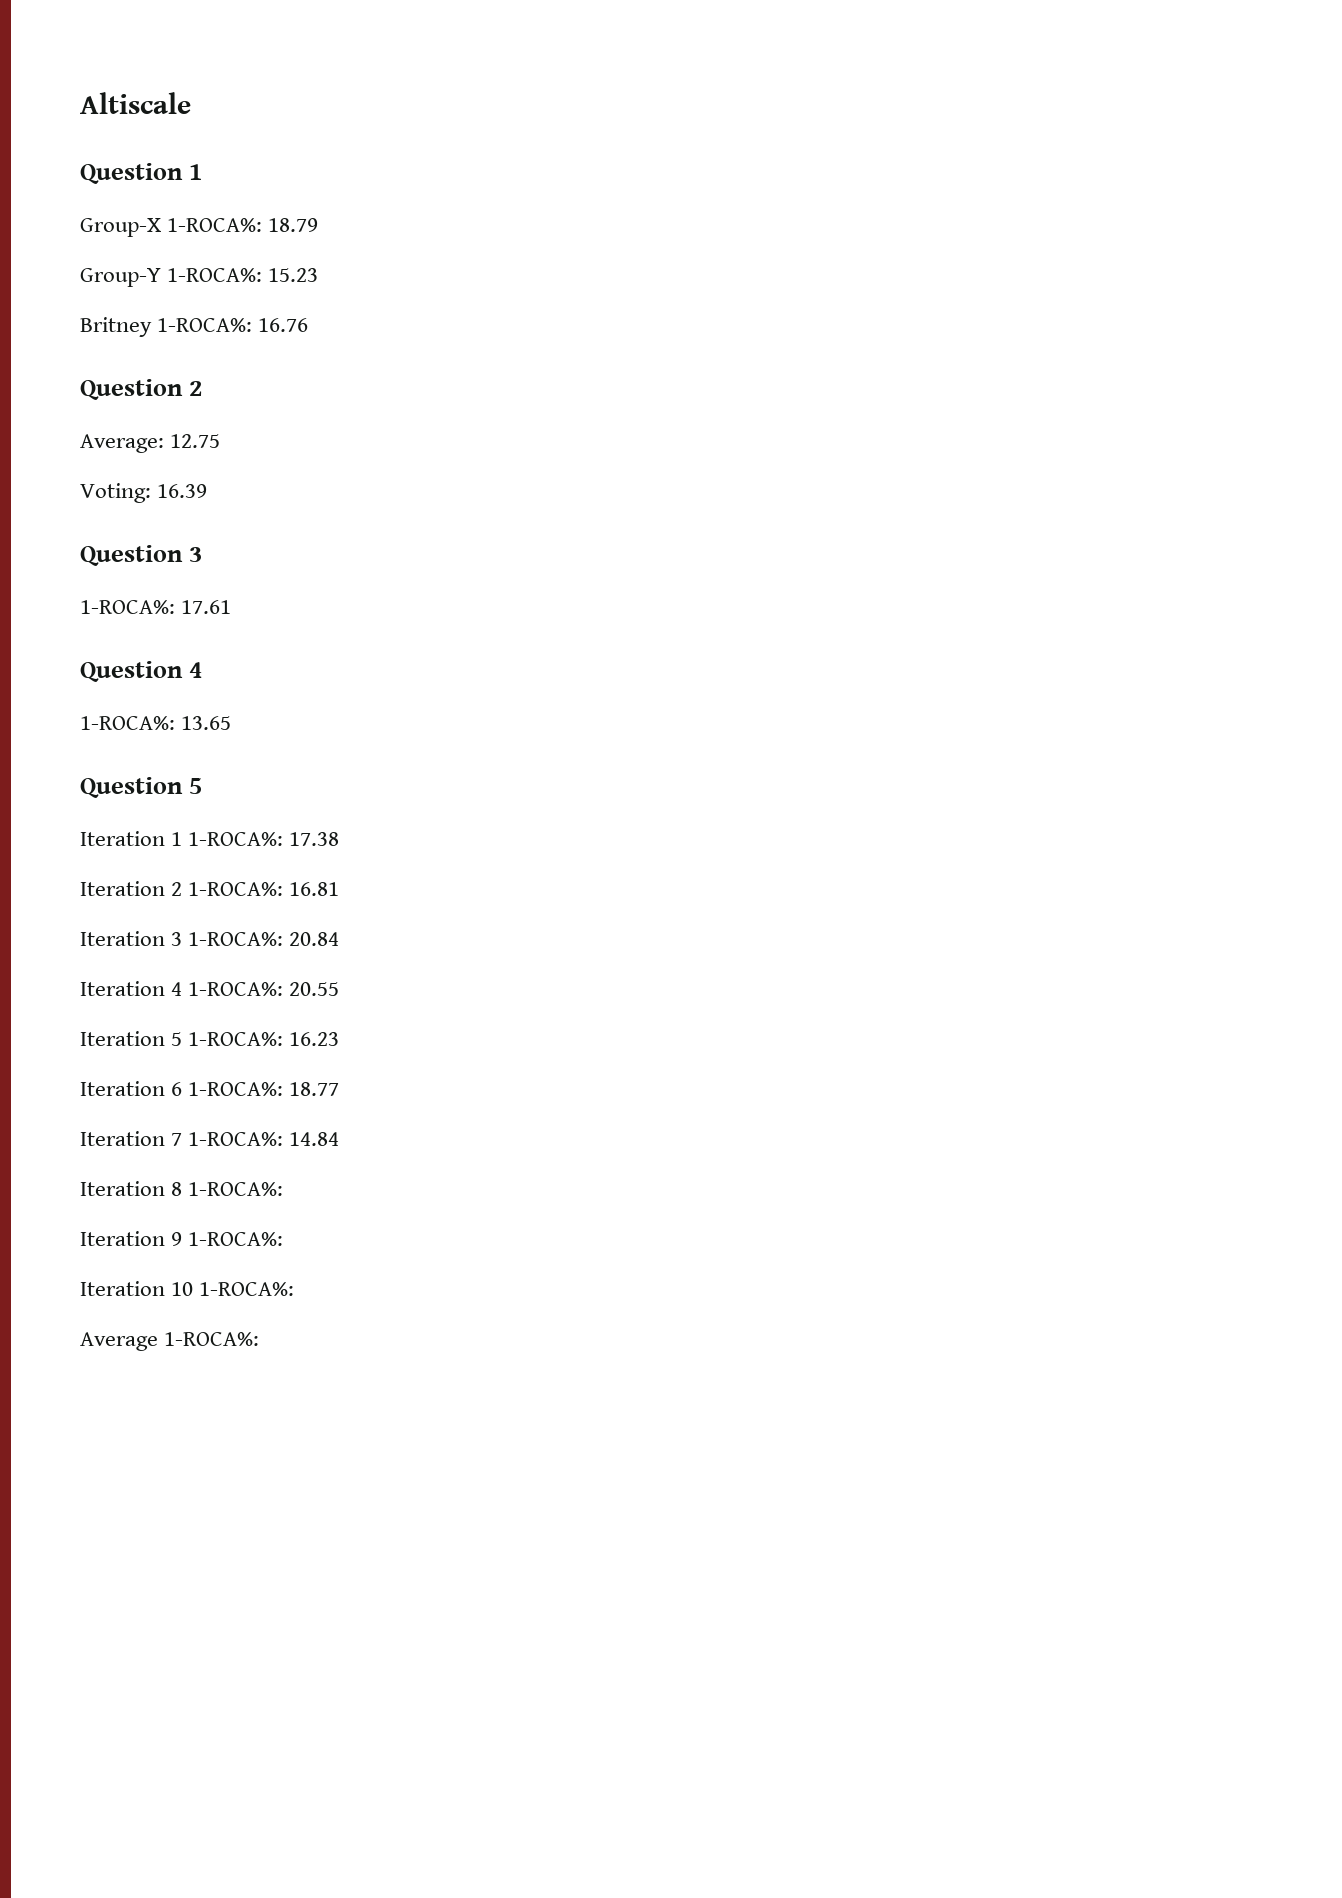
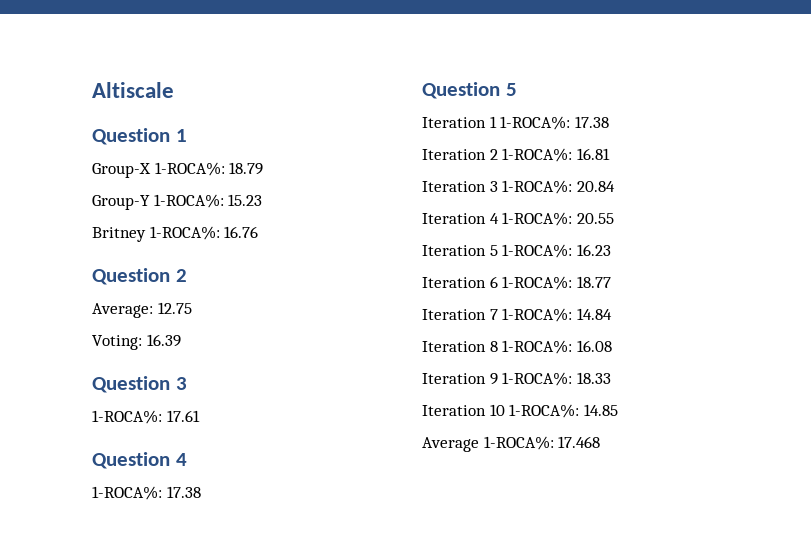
[181,716,232,730] 13.65 -> [166,486,201,498] 17.38
(284, 1189) none -> [576,340,612,352] 16.08
(284, 1239) none -> [576,372,611,384] 18.33
(295, 1289) none -> [583,404,618,416] 14.85
(260, 1339) none -> [558,436,601,448] 17.468

